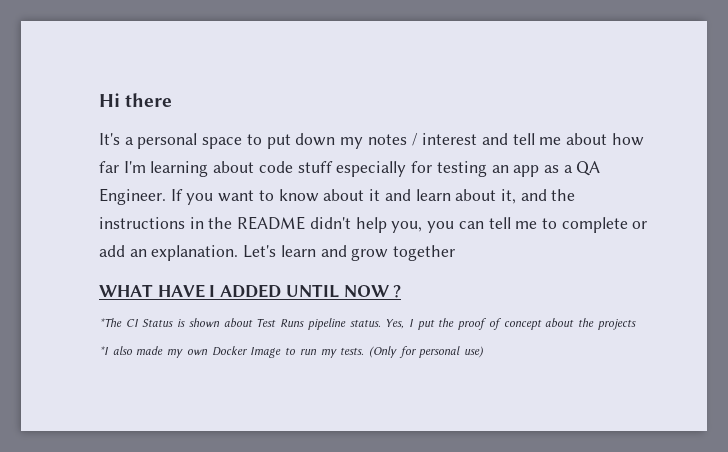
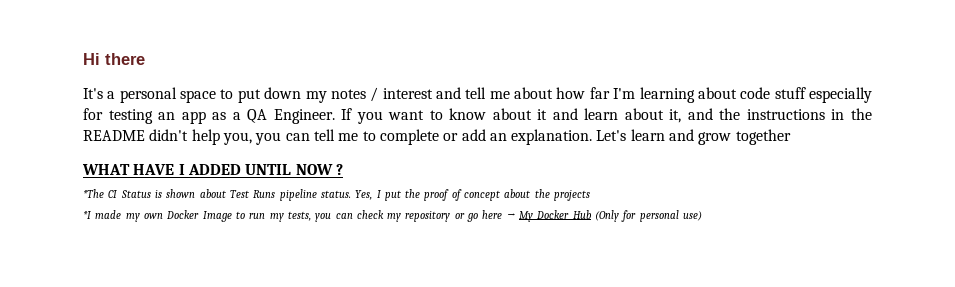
[112,346,133,355] also -> (91, 215) none
[340,348,365,355] tests. -> [287,210,592,222] tests, you can check my repository or go here → My Docker Hub

